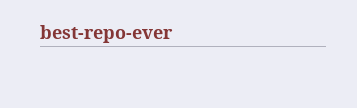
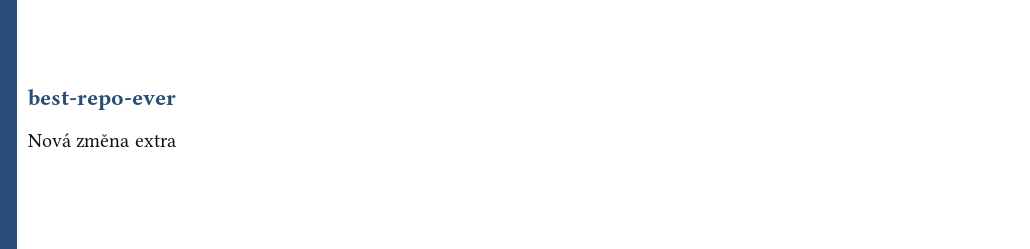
(173, 34) none -> [28,133,177,148] // Nová změna extra

